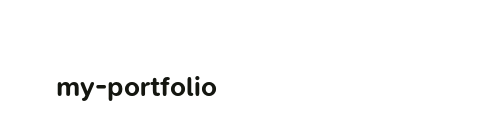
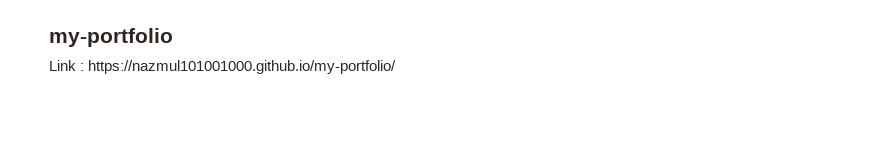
(217, 88) none -> [49,60,397,74] // Link : https://nazmul101001000.github.io/my-portfolio/

